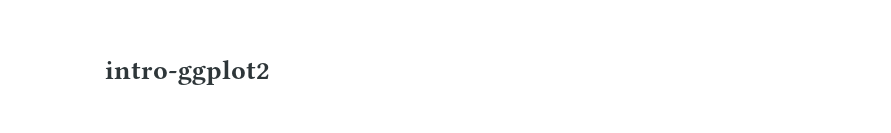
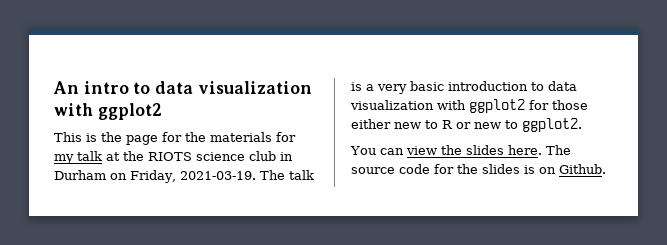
[105,60,270,85] intro-ggplot2 -> [53,81,312,94] [54,103,162,120] [54,132,296,145] [54,151,293,164] [54,170,314,183] [351,81,577,94] [350,99,588,113] [351,118,582,132] [350,145,571,155] [351,164,606,174] An intro to data visualization with ggplot2 // This is the page for the materials for my talk at the RIOTS science club in Durham on Friday, 2021-03-19. The talk is a very basic introduction to data visualization with ggplot2 for those either new to R or new to ggplot2. // You can view the slides here. The source code for the slides is on Github.

